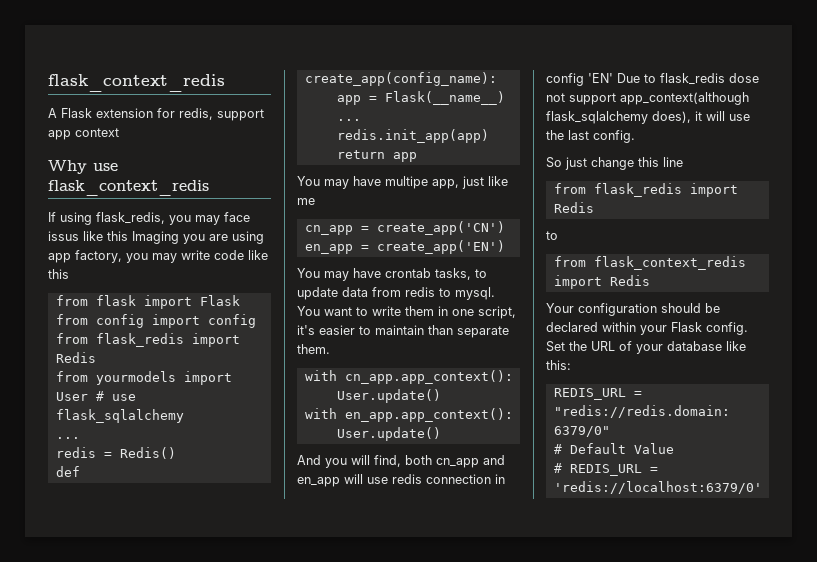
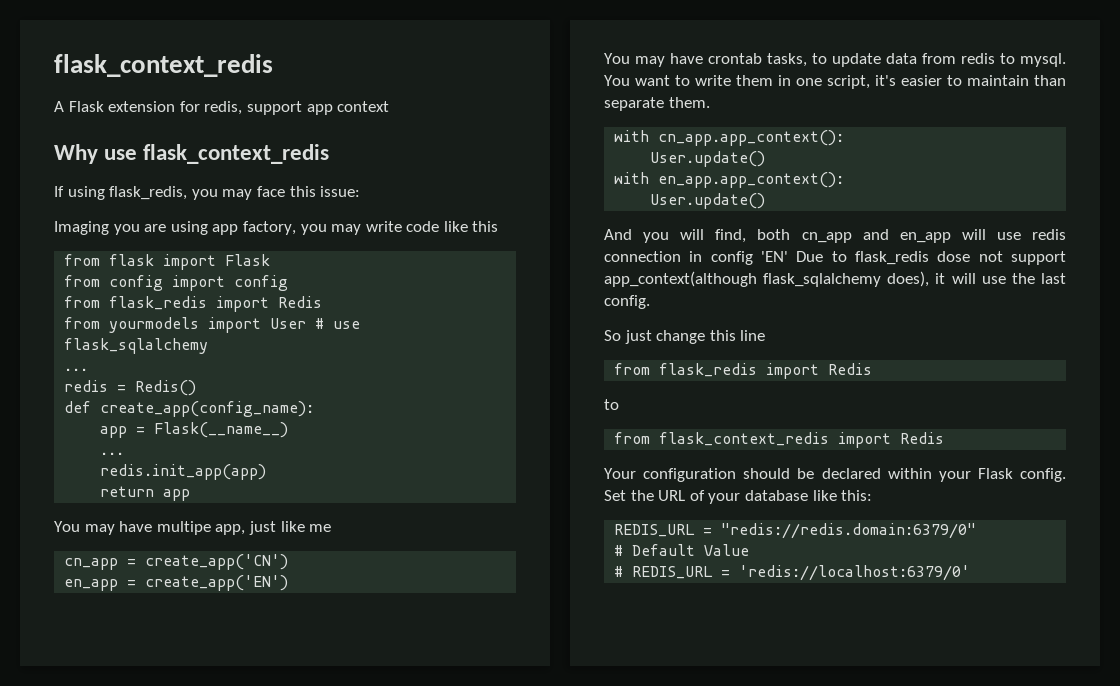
[48,231,128,241] issus like this -> [289,186,361,197] this issue: //

